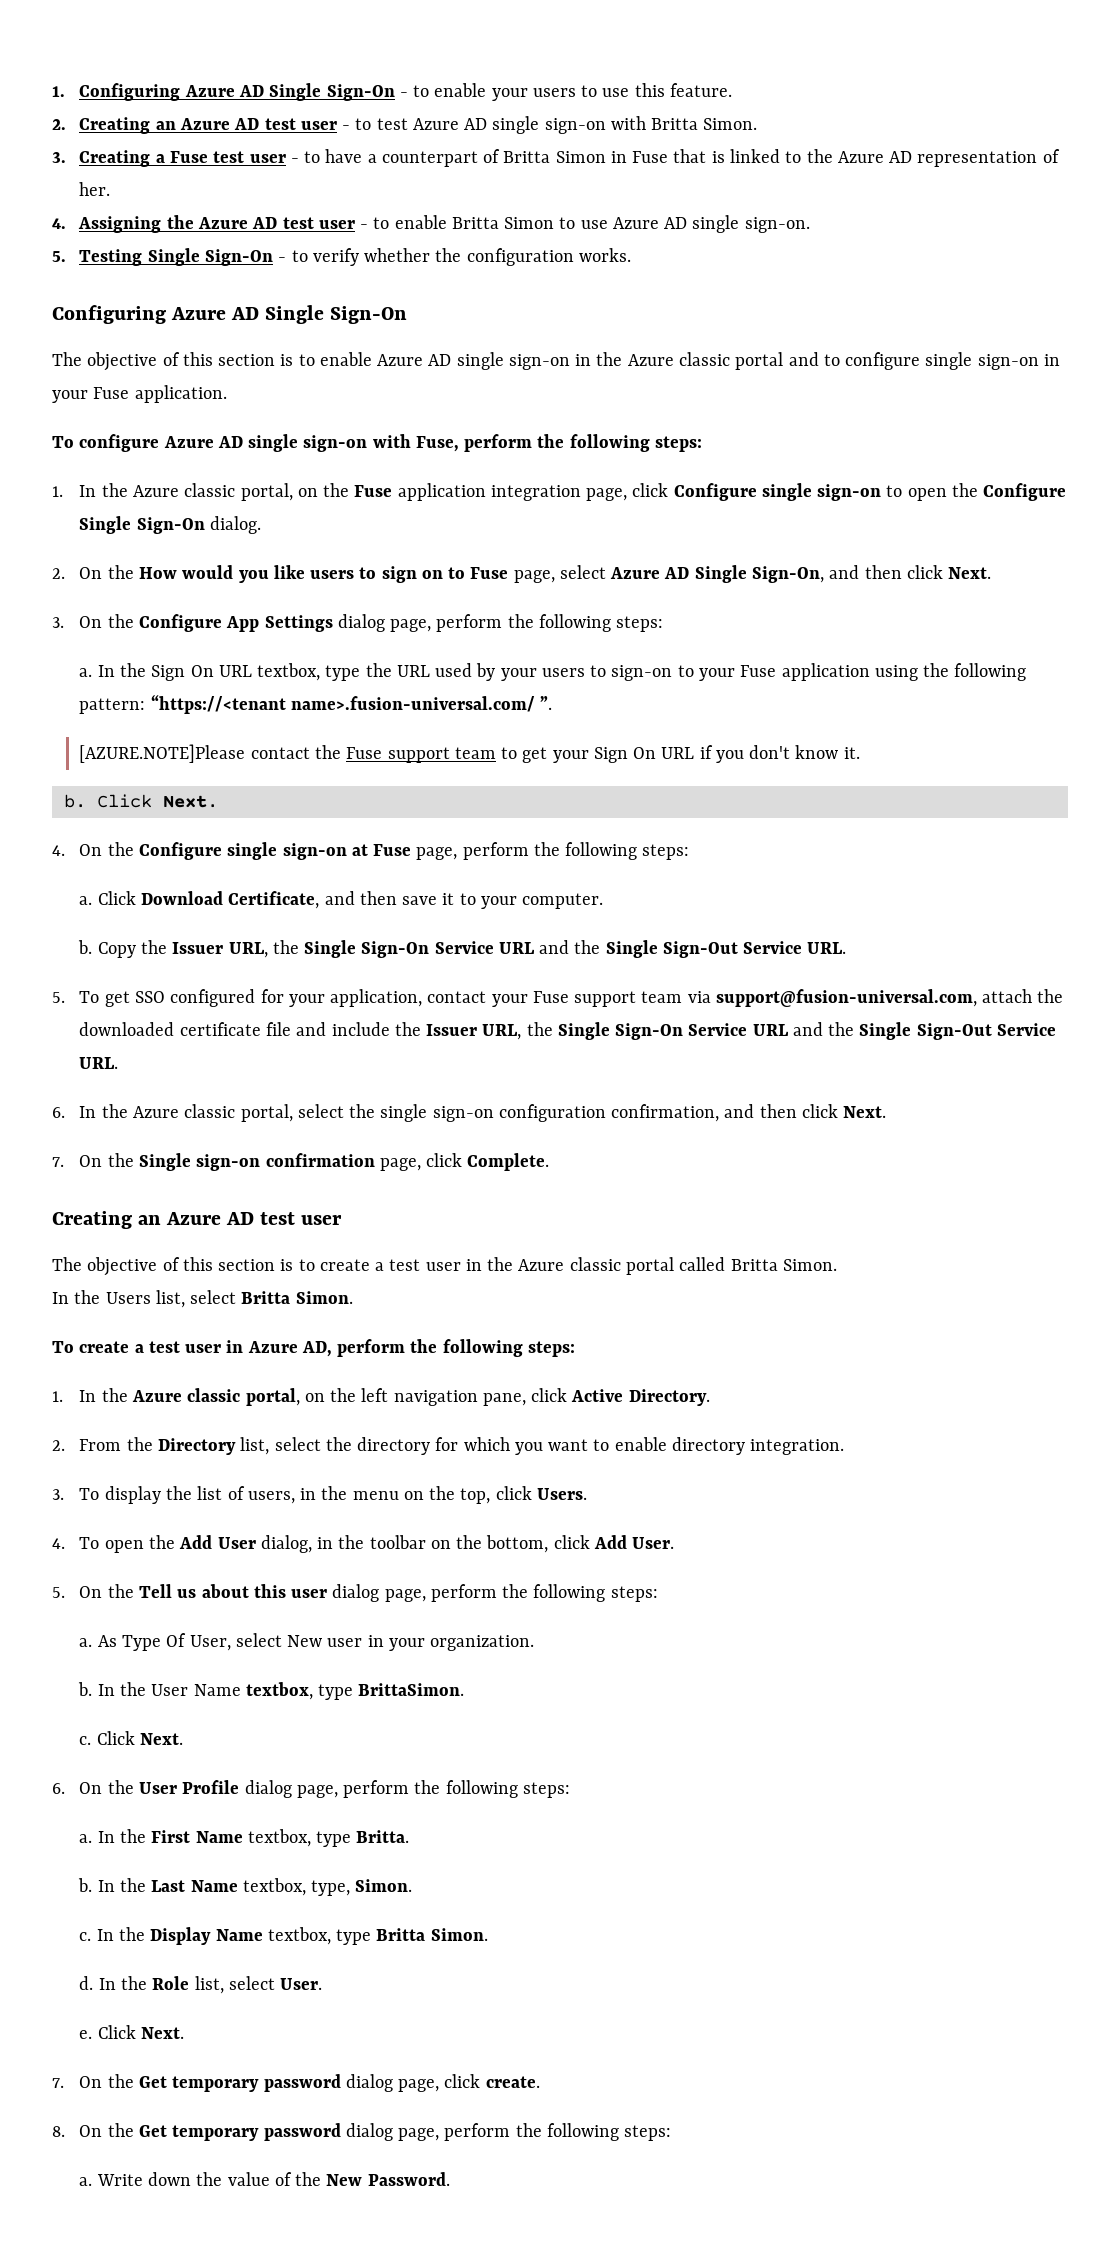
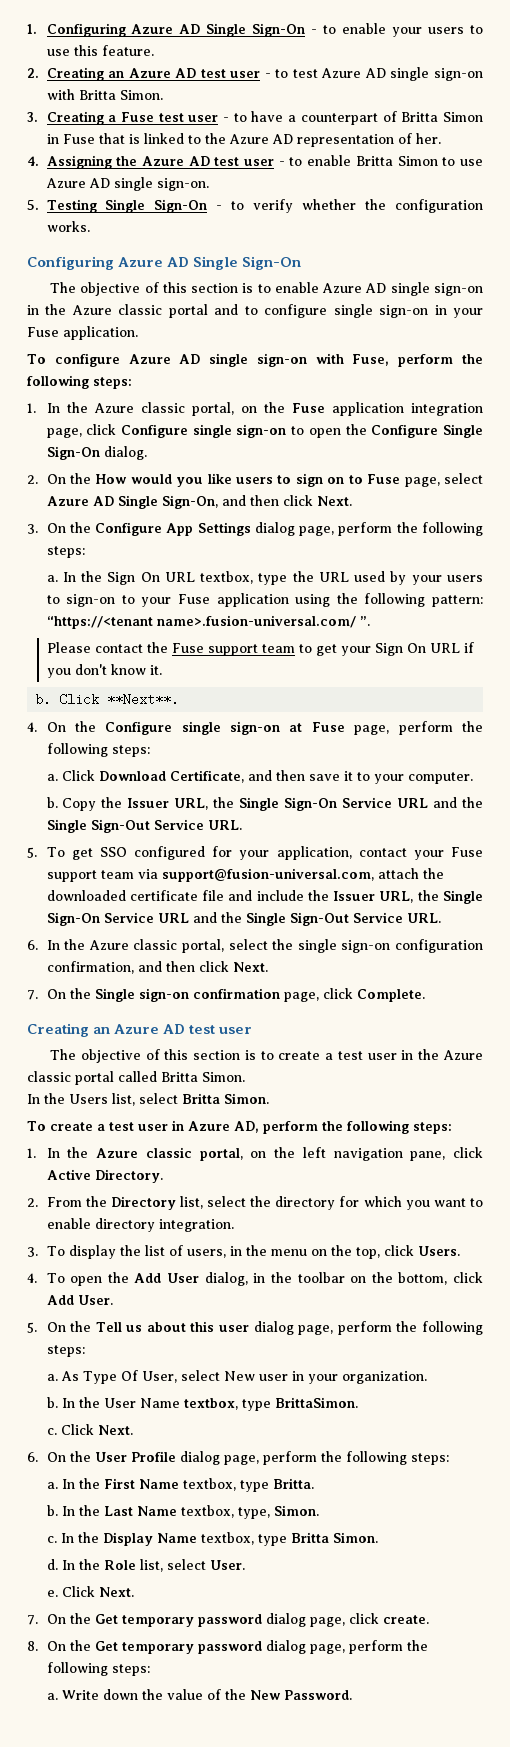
[79,744,246,763] [AZURE.NOTE]Please -> [46,642,91,653] Please
[162,795,218,808] Next. -> [107,693,180,706] **Next**.

